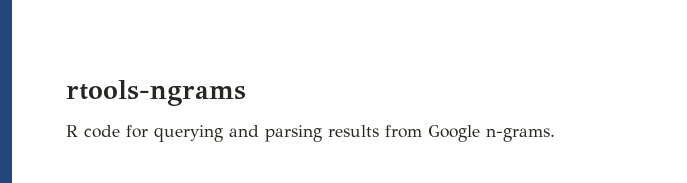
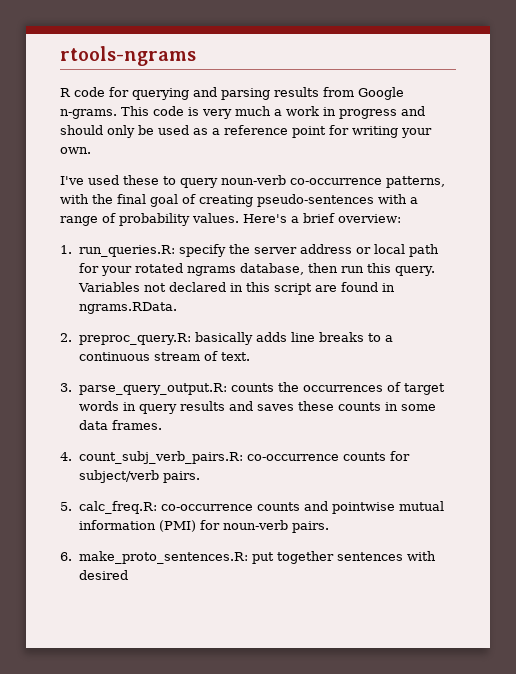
(555, 135) none -> [121,106,425,119] [60,125,432,138] [60,147,91,154] [60,175,445,188] [60,194,418,207] [60,213,401,226] [60,244,439,257] [78,263,436,276] [77,282,396,295] [78,302,177,314] [60,332,394,345] [78,351,250,361] [60,382,445,395] [78,401,436,414] [78,420,162,430] [60,451,410,464] [78,470,200,483] [60,501,444,514] [78,520,329,533] [60,551,436,564] [78,570,128,580] This code is very much a work in progress and should only be used as a reference point for writing your own. // I've used these to query noun-verb co-occurrence patterns, with the final goal of creating pseudo-sentences with a range of probability values. Here's a brief overview: // 1. run_queries.R: specify the server address or local path for your rotated ngrams database, then run this query. Variables not declared in this script are found in ngrams.RData. // 2. preproc_query.R: basically adds line breaks to a continuous stream of text. // 3. parse_query_output.R: counts the occurrences of target words in query results and saves these counts in some data frames. // 4. count_subj_verb_pairs.R: co-occurrence counts for subject/verb pairs. // 5. calc_freq.R: co-occurrence counts and pointwise mutual information (PMI) for noun-verb pairs. // 6. make_proto_sentences.R: put together sentences with desired

